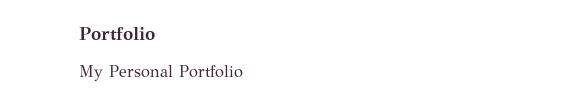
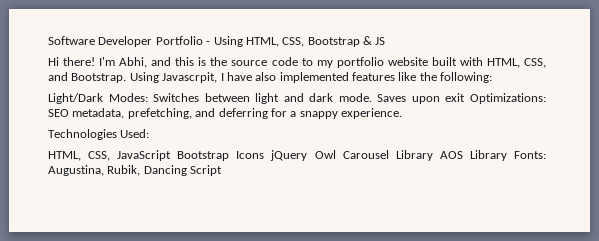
[79,27,155,41] [79,65,243,81] Portfolio // My Personal Portfolio -> [48,36,386,47] [48,57,546,68] [48,72,493,83] [48,93,546,104] [48,108,402,119] [48,129,150,140] [48,150,546,161] [48,165,223,176] Software Developer Portfolio - Using HTML, CSS, Bootstrap & JS // Hi there! I'm Abhi, and this is the source code to my portfolio website built with HTML, CSS, and Bootstrap. Using Javascrpit, I have also implemented features like the following: // Light/Dark Modes: Switches between light and dark mode. Saves upon exit Optimizations: SEO metadata, prefetching, and deferring for a snappy experience. // Technologies Used: // HTML, CSS, JavaScript Bootstrap Icons jQuery Owl Carousel Library AOS Library Fonts: Augustina, Rubik, Dancing Script

